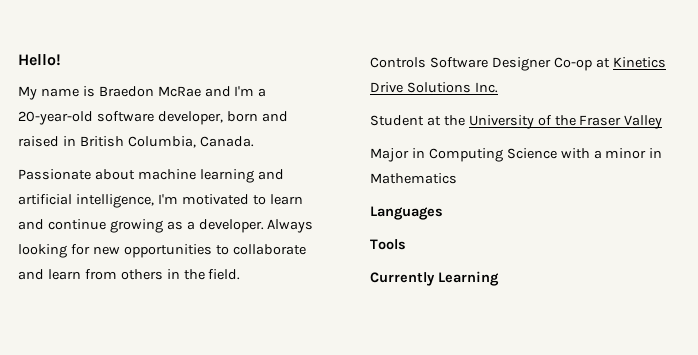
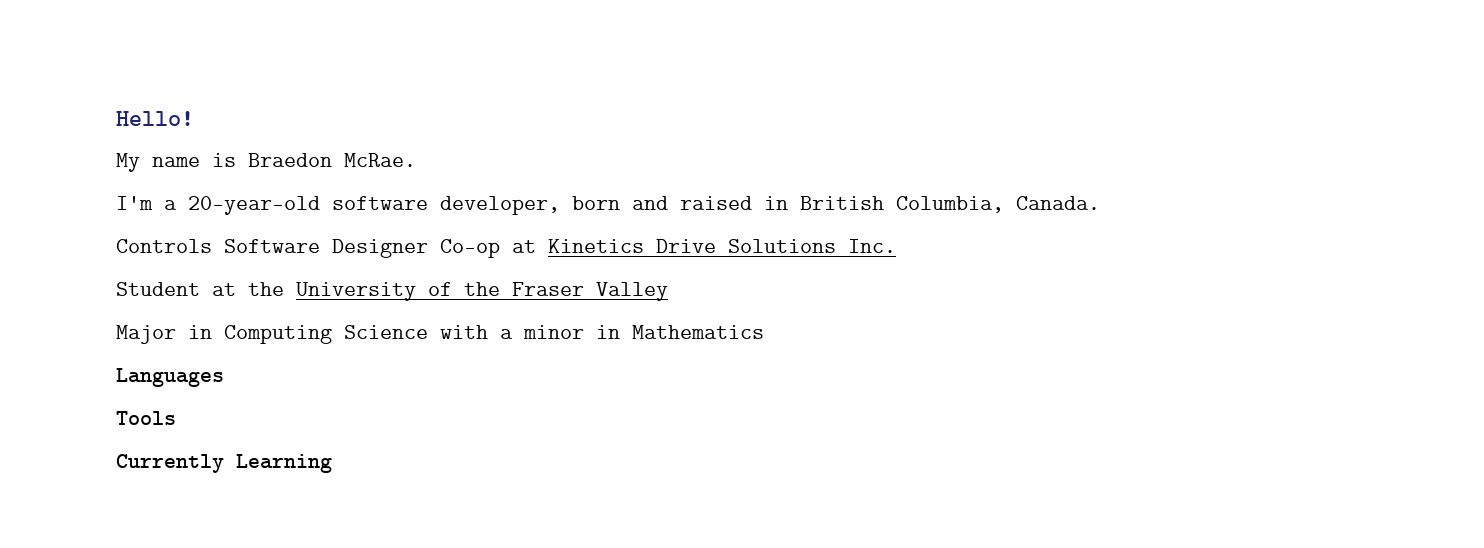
[157,86,231,97] McRae and -> [344,153,416,167] McRae. //
[18,169,284,183] [18,194,303,208] [18,219,314,233] [18,244,306,258] [18,269,241,280] // Passionate about machine learning and artificial intelligence, I'm motivated to learn and continue growing as a developer. Always looking for new opportunities to collaborate and learn from others in the field. -> (1100, 203) none

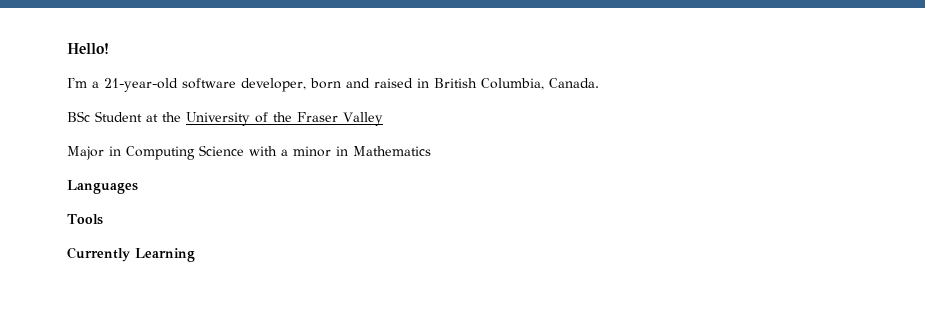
[116,153,416,172] // My name is Braedon McRae. -> (109, 48) none
[188,196,320,215] 20-year-old -> [104,78,178,92] 21-year-old
[116,239,896,258] Controls Software Designer Co-op at Kinetics Drive Solutions Inc. // -> [67,111,90,122] BSc

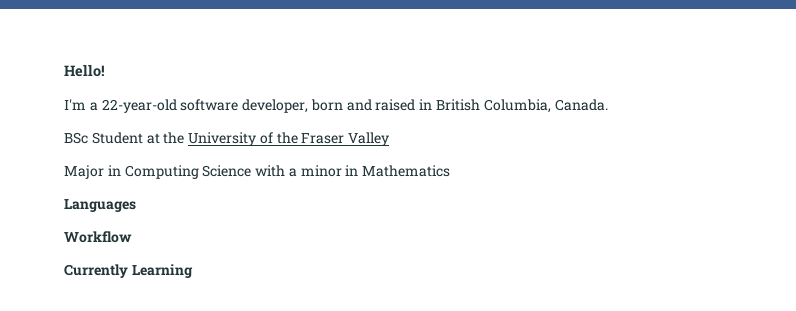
[104,78,178,92] 21-year-old -> [101,99,177,113] 22-year-old
[67,214,103,225] Tools -> [64,231,132,243] Workflow

